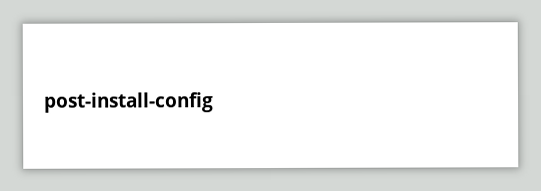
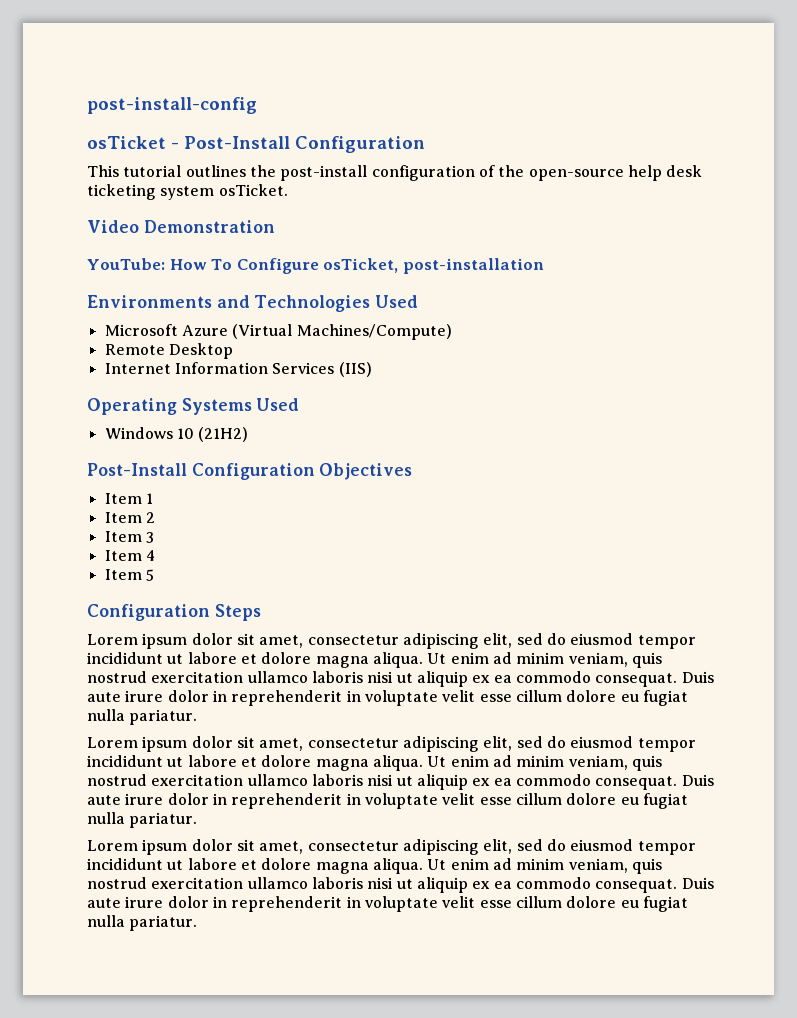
(214, 102) none -> [87,136,425,153] [87,165,703,181] [87,184,288,200] [87,220,275,233] [87,258,544,274] [87,295,419,312] [104,324,452,340] [104,343,233,359] [104,362,372,377] [87,398,300,415] [104,427,249,442] [87,463,413,480] [104,493,153,504] [104,512,155,523] [104,531,154,543] [104,550,155,561] [104,569,154,581] [87,604,261,621] [87,633,696,649] [87,652,662,668] [87,671,714,687] [87,690,688,706] [87,709,198,725] [87,736,696,752] [87,755,662,771] [87,774,714,790] [87,793,688,809] [87,812,198,828] [87,839,696,855] [87,858,662,874] [87,877,714,893] [87,896,688,912] [87,915,198,931] // osTicket - Post-Install Configuration // This tutorial outlines the post-install configuration of the open-source help desk ticketing system osTicket. // Video Demonstration // YouTube: How To Configure osTicket, post-installation // Environments and Technologies Used // Microsoft Azure (Virtual Machines/Compute) // Remote Desktop // Internet Information Services (IIS) // Operating Systems Used // Windows 10 (21H2) // Post-Install Configuration Objectives // Item 1 // Item 2 // Item 3 // Item 4 // Item 5 // Configuration Steps // Lorem ipsum dolor sit amet, consectetur adipiscing elit, sed do eiusmod tempor incididunt ut labore et dolore magna aliqua. Ut enim ad minim veniam, quis nostrud exercitation ullamco laboris nisi ut aliquip ex ea commodo consequat. Duis aute irure dolor in reprehenderit in voluptate velit esse cillum dolore eu fugiat nulla pariatur. // Lorem ipsum dolor sit amet, consectetur adipiscing elit, sed do eiusmod tempor incididunt ut labore et dolore magna aliqua. Ut enim ad minim veniam, quis nostrud exercitation ullamco laboris nisi ut aliquip ex ea commodo consequat. Duis aute irure dolor in reprehenderit in voluptate velit esse cillum dolore eu fugiat nulla pariatur. // Lorem ipsum dolor sit amet, consectetur adipiscing elit, sed do eiusmod tempor incididunt ut labore et dolore magna aliqua. Ut enim ad minim veniam, quis nostrud exercitation ullamco laboris nisi ut aliquip ex ea commodo consequat. Duis aute irure dolor in reprehenderit in voluptate velit esse cillum dolore eu fugiat nulla pariatur.

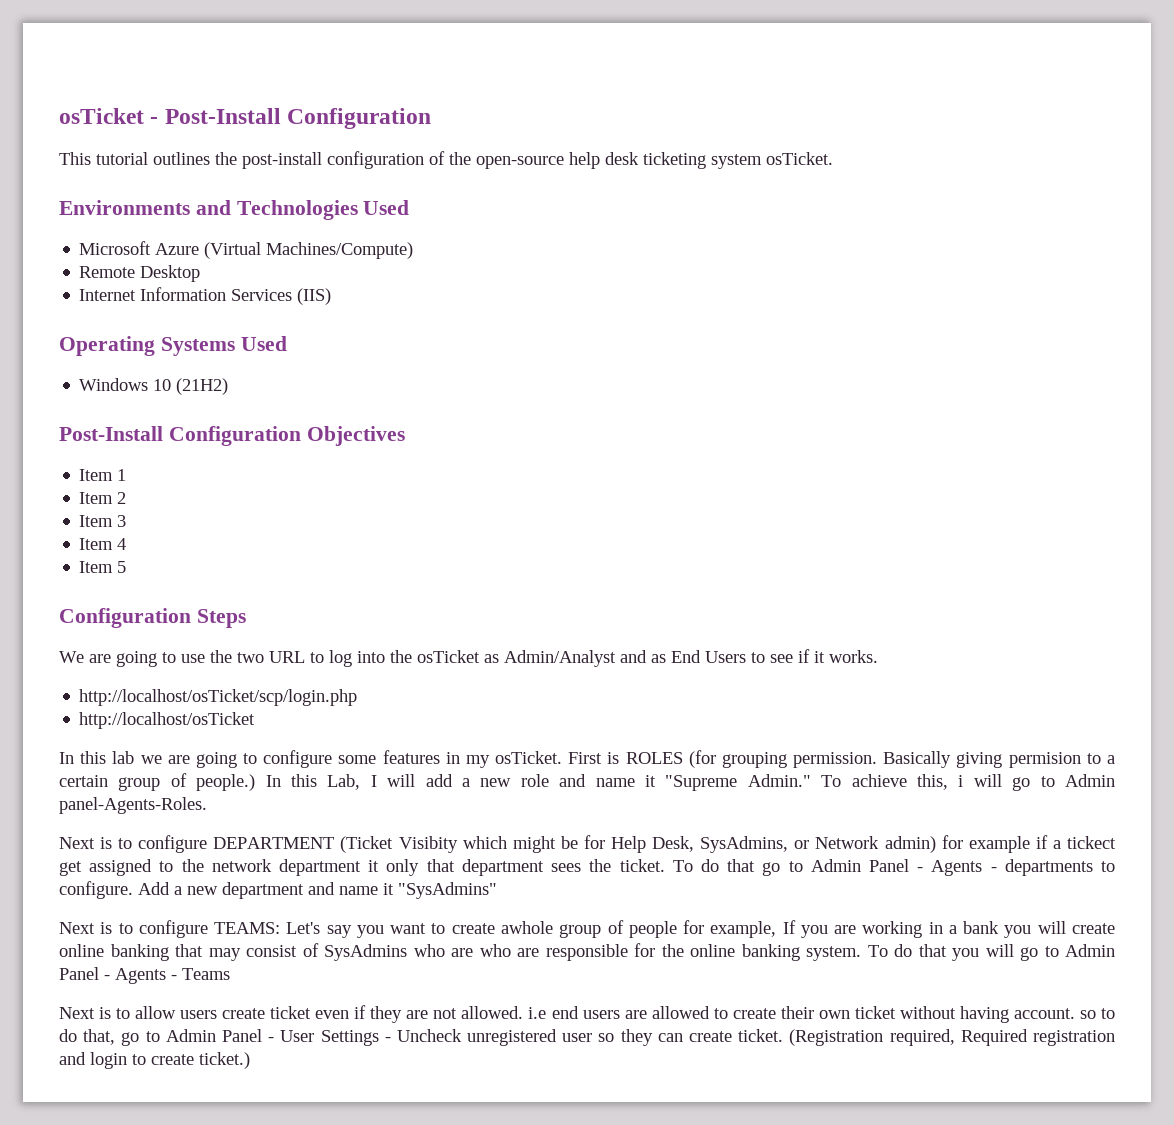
[87,97,257,114] post-install-config // -> (59, 116) none
[87,220,275,233] [87,258,544,274] // Video Demonstration // YouTube: How To Configure osTicket, post-installation -> (833, 158) none
[87,633,696,649] [87,652,662,668] [87,671,714,687] [87,690,688,706] [87,709,198,725] [87,736,696,752] [87,755,662,771] [87,774,714,790] [87,793,688,809] [87,812,198,828] [87,839,696,855] [87,858,662,874] [87,877,714,893] [87,896,688,912] [87,915,198,931] Lorem ipsum dolor sit amet, consectetur adipiscing elit, sed do eiusmod tempor incididunt ut labore et dolore magna aliqua. Ut enim ad minim veniam, quis nostrud exercitation ullamco laboris nisi ut aliquip ex ea commodo consequat. Duis aute irure dolor in reprehenderit in voluptate velit esse cillum dolore eu fugiat nulla pariatur. // Lorem ipsum dolor sit amet, consectetur adipiscing elit, sed do eiusmod tempor incididunt ut labore et dolore magna aliqua. Ut enim ad minim veniam, quis nostrud exercitation ullamco laboris nisi ut aliquip ex ea commodo consequat. Duis aute irure dolor in reprehenderit in voluptate velit esse cillum dolore eu fugiat nulla pariatur. // Lorem ipsum dolor sit amet, consectetur adipiscing elit, sed do eiusmod tempor incididunt ut labore et dolore magna aliqua. Ut enim ad minim veniam, quis nostrud exercitation ullamco laboris nisi ut aliquip ex ea commodo consequat. Duis aute irure dolor in reprehenderit in voluptate velit esse cillum dolore eu fugiat nulla pariatur. -> [59,649,878,667] [79,689,358,706] [79,712,256,729] [59,750,1115,768] [59,773,1115,791] [59,797,207,814] [59,835,1116,853] [59,859,1116,876] [59,881,497,899] [59,920,1115,938] [59,943,1115,961] [59,967,230,984] [59,1005,1115,1023] [59,1029,1115,1046] [59,1052,250,1069] We are going to use the two URL to log into the osTicket as Admin/Analyst and as End Users to see if it works. // http://localhost/osTicket/scp/login.php // http://localhost/osTicket // In this lab we are going to configure some features in my osTicket. First is ROLES (for grouping permission. Basically giving permision to a certain group of people.) In this Lab, I will add a new role and name it "Supreme Admin." To achieve this, i will go to Admin panel-Agents-Roles. // Next is to configure DEPARTMENT (Ticket Visibity which might be for Help Desk, SysAdmins, or Network admin) for example if a tickect get assigned to the network department it only that department sees the ticket. To do that go to Admin Panel - Agents - departments to configure. Add a new department and name it "SysAdmins" // Next is to configure TEAMS: Let's say you want to create awhole group of people for example, If you are working in a bank you will create online banking that may consist of SysAdmins who are who are responsible for the online banking system. To do that you will go to Admin Panel - Agents - Teams // Next is to allow users create ticket even if they are not allowed. i.e end users are allowed to create their own ticket without having account. so to do that, go to Admin Panel - User Settings - Uncheck unregistered user so they can create ticket. (Registration required, Required registration and login to create ticket.)

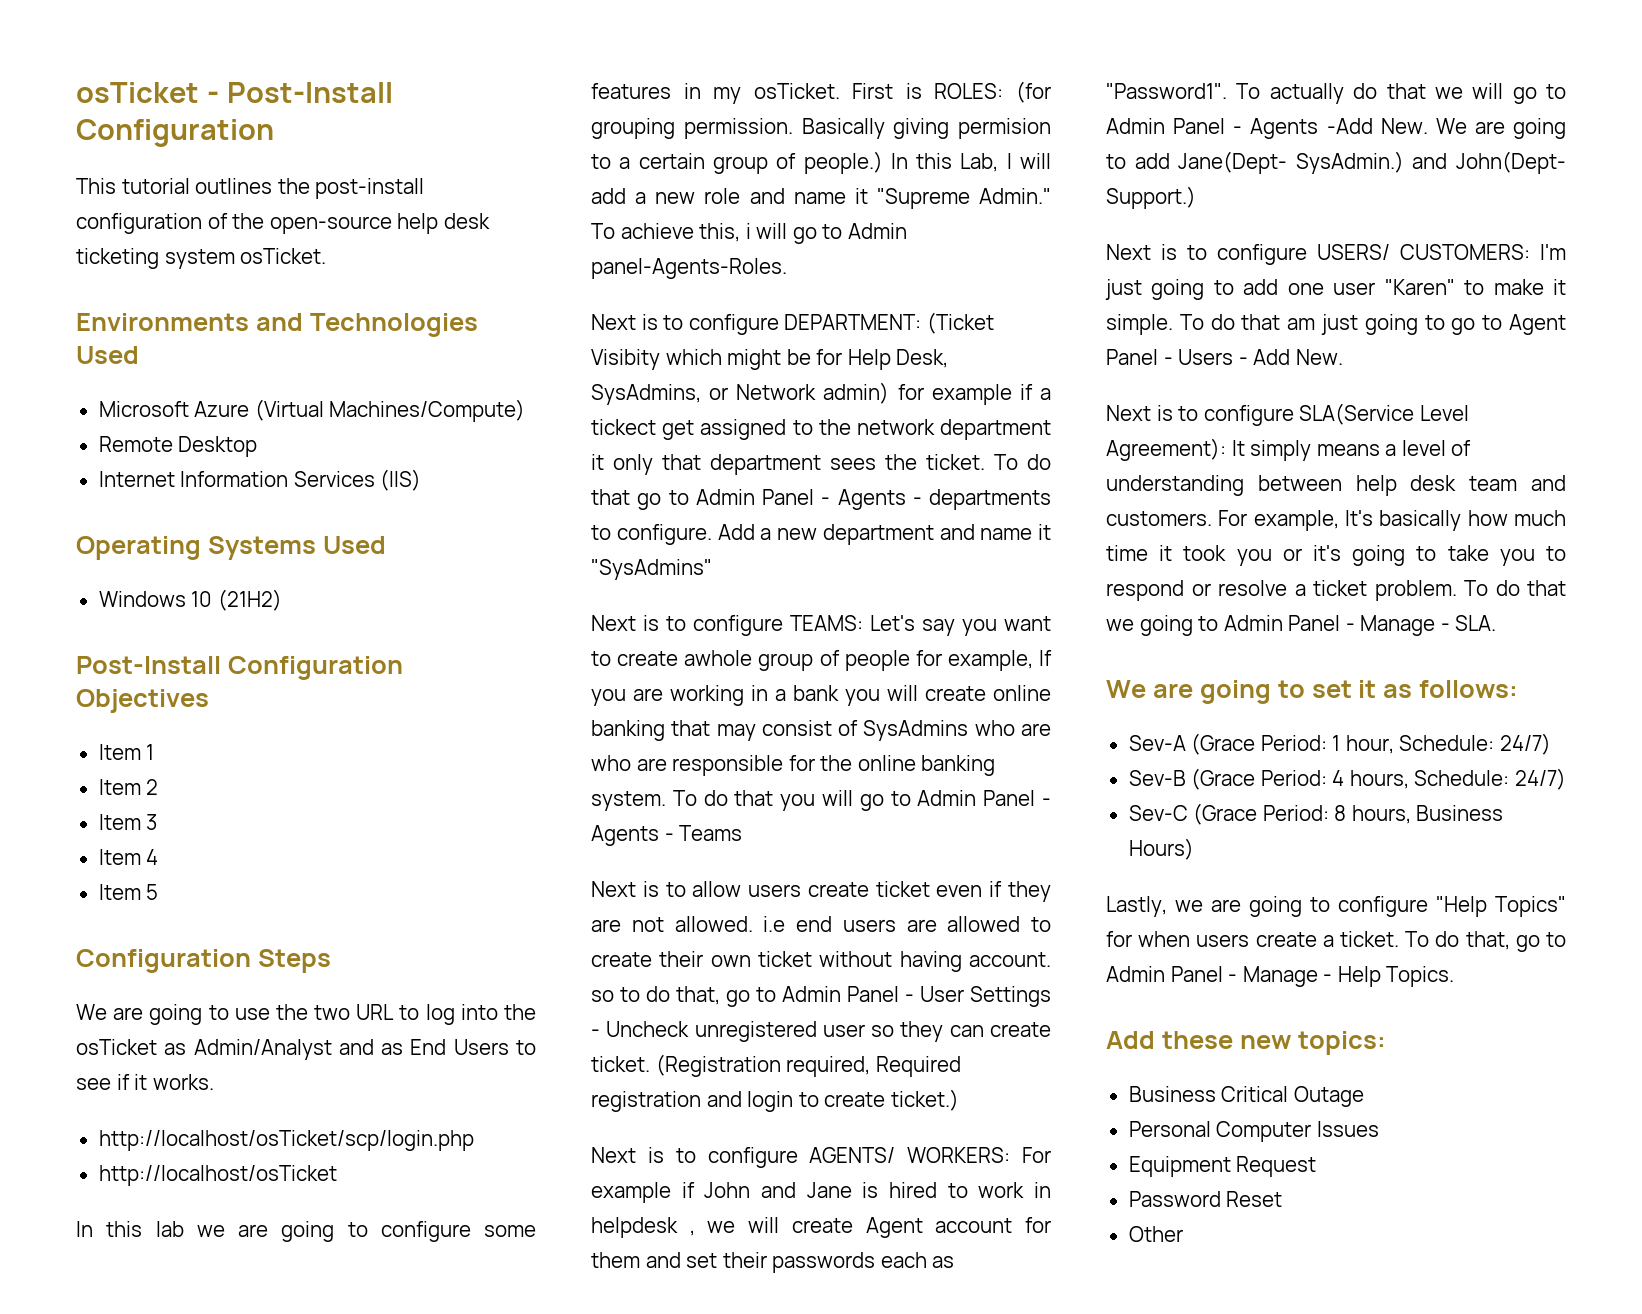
[625,752,683,764] ROLES -> [934,83,1004,99] ROLES:
[213,837,335,849] DEPARTMENT -> [784,314,922,330] DEPARTMENT:
(250, 1060) none -> [591,1147,1051,1168] [591,1182,1051,1203] [591,1217,1051,1238] [591,1252,955,1273] [1106,83,1566,104] [1106,118,1566,139] [1106,151,1566,174] [1106,186,1196,209] [1106,244,1566,265] [1105,279,1566,300] [1106,314,1566,335] [1106,349,1343,365] [1106,403,1469,426] [1106,438,1472,461] [1106,475,1566,496] [1106,510,1566,531] [1106,545,1566,566] [1106,580,1566,601] [1106,615,1497,636] [1106,680,1519,704] [1128,733,1551,755] [1128,768,1566,790] [1128,803,1504,825] [1128,838,1194,860] [1106,896,1566,917] [1106,931,1566,952] [1106,966,1455,987] [1106,1031,1386,1055] [1128,1086,1364,1107] [1128,1121,1379,1142] [1128,1156,1317,1177] [1128,1191,1283,1207] [1128,1226,1183,1242] // Next is to configure AGENTS/ WORKERS: For example if John and Jane is hired to work in helpdesk , we will create Agent account for them and set their passwords each as "Password1". To actually do that we will go to Admin Panel - Agents -Add New. We are going to add Jane(Dept- SysAdmin.) and John(Dept- Support.) // Next is to configure USERS/ CUSTOMERS: I'm just going to add one user "Karen" to make it simple. To do that am just going to go to Agent Panel - Users - Add New. // Next is to configure SLA(Service Level Agreement): It simply means a level of understanding between help desk team and customers. For example, It's basically how much time it took you or it's going to take you to respond or resolve a ticket problem. To do that we going to Admin Panel - Manage - SLA. // We are going to set it as follows: // Sev-A (Grace Period: 1 hour, Schedule: 24/7) // Sev-B (Grace Period: 4 hours, Schedule: 24/7) // Sev-C (Grace Period: 8 hours, Business Hours) // Lastly, we are going to configure "Help Topics" for when users create a ticket. To do that, go to Admin Panel - Manage - Help Topics. // Add these new topics: // Business Critical Outage // Personal Computer Issues // Equipment Request // Password Reset // Other

